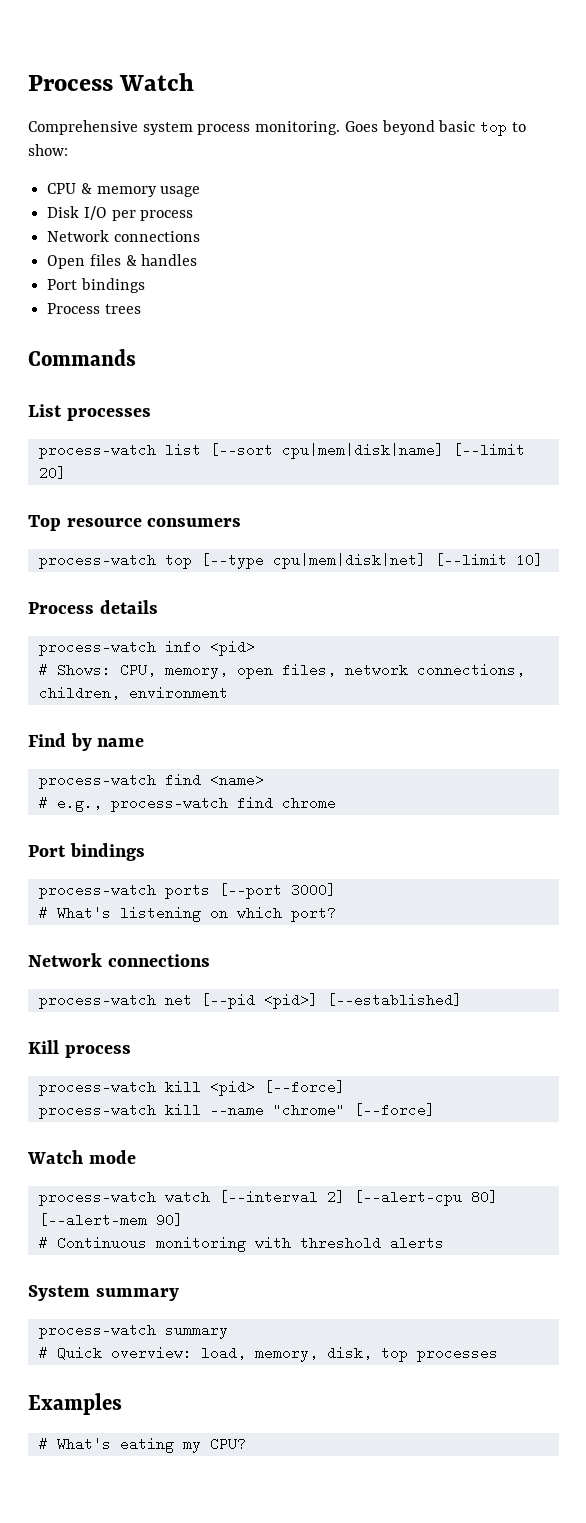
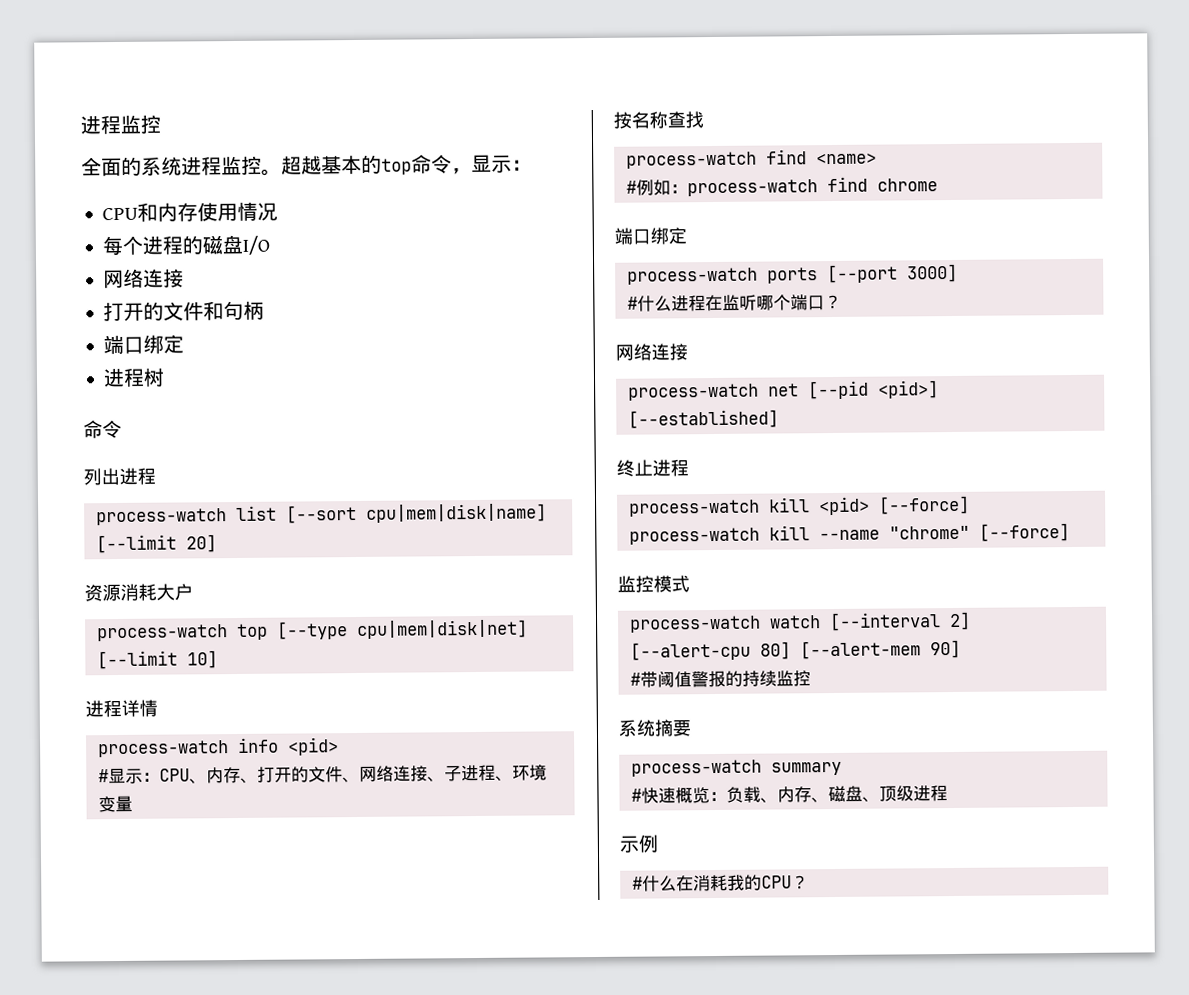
[28,73,195,91] [28,120,526,136] [28,144,68,156] [47,183,201,197] [47,206,194,221] [47,230,200,242] [47,254,198,269] [47,278,145,293] [47,303,141,314] [28,349,136,366] [28,404,151,421] Process Watch // Comprehensive system process monitoring. Goes beyond basic top to show: // CPU & memory usage // Disk I/O per process // Network connections // Open files & handles // Port bindings // Process trees // Commands // List processes -> [80,114,161,135] [81,154,532,177] [102,201,279,222] [102,234,271,256] [103,268,185,289] [103,300,265,322] [103,334,185,355] [103,367,166,388] [83,419,122,439] [83,467,156,486] 进程监控 // 全面的系统进程监控。超越基本的top命令，显示： // CPU和内存使用情况 // 每个进程的磁盘I/O // 网络连接 // 打开的文件和句柄 // 端口绑定 // 进程树 // 命令 // 列出进程
[28,515,242,531] Top resource consumers -> [84,583,193,602] 资源消耗大户
[28,600,158,614] Process details -> [85,699,158,718] 进程详情
[56,663,525,679] [38,686,228,700] [28,733,145,751] Shows: CPU, memory, open files, network connections, children, environment // Find by name -> [107,764,547,784] [97,795,133,813] [613,111,704,129] 显示：CPU、内存、打开的文件、网络连接、子进程、环境变量 // 按名称查找
[56,796,102,812] e.g., -> [635,179,688,196] 例如：
[28,843,145,861] Port bindings -> [614,227,687,245] 端口绑定
[56,906,336,922] [28,953,210,967] What's listening on which port? // Network connections -> [636,294,842,312] [615,343,688,361] 什么进程在监听哪个端口？ // 网络连接
[28,1040,131,1058] Kill process -> [616,459,689,477] 终止进程
[27,1150,136,1164] Watch mode -> [617,575,690,593] 监控模式
[56,1236,444,1252] [28,1285,179,1301] [38,1323,228,1339] [38,1346,498,1362] [28,1393,122,1415] [38,1437,246,1453] Continuous monitoring with threshold alerts // System summary // process-watch summary // # Quick overview: load, memory, disk, top processes // Examples // # What's eating my CPU? -> [639,670,811,688] [618,719,692,737] [630,759,842,777] [630,785,948,804] [619,834,658,853] [631,874,809,892] 带阈值警报的持续监控 // 系统摘要 // process-watch summary // #快速概览：负载、内存、磁盘、顶级进程 // 示例 // #什么在消耗我的CPU？

